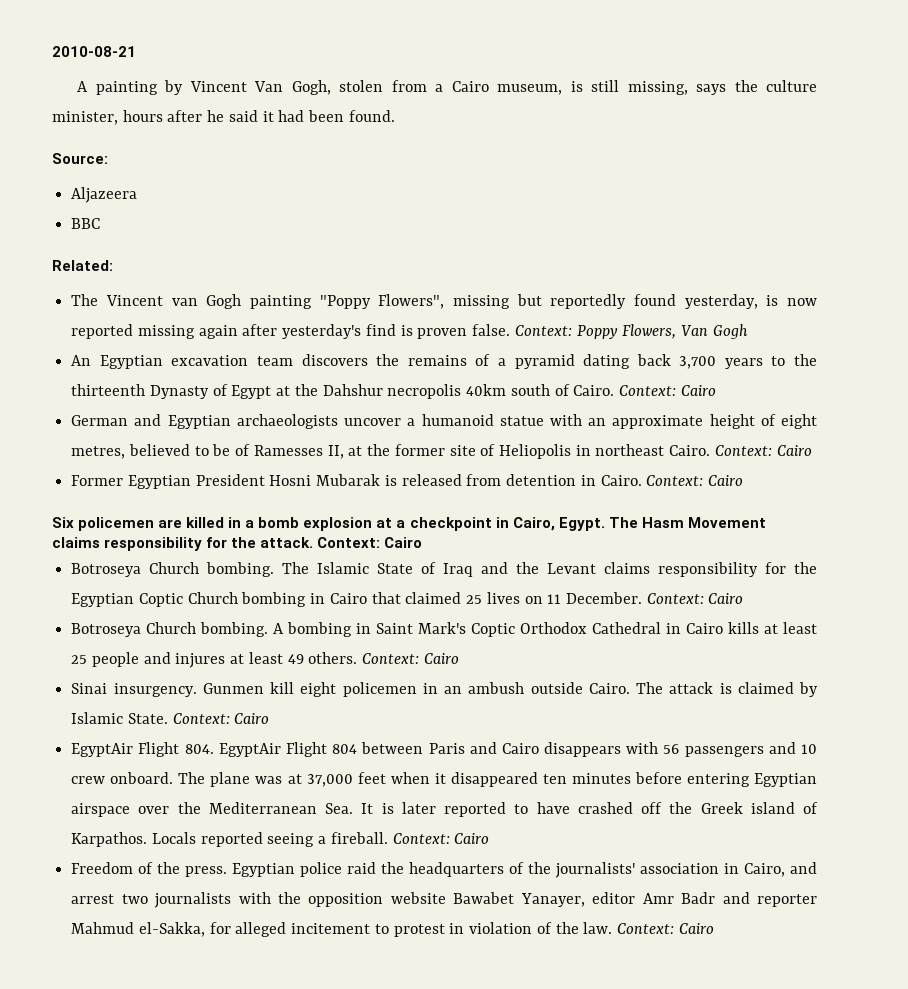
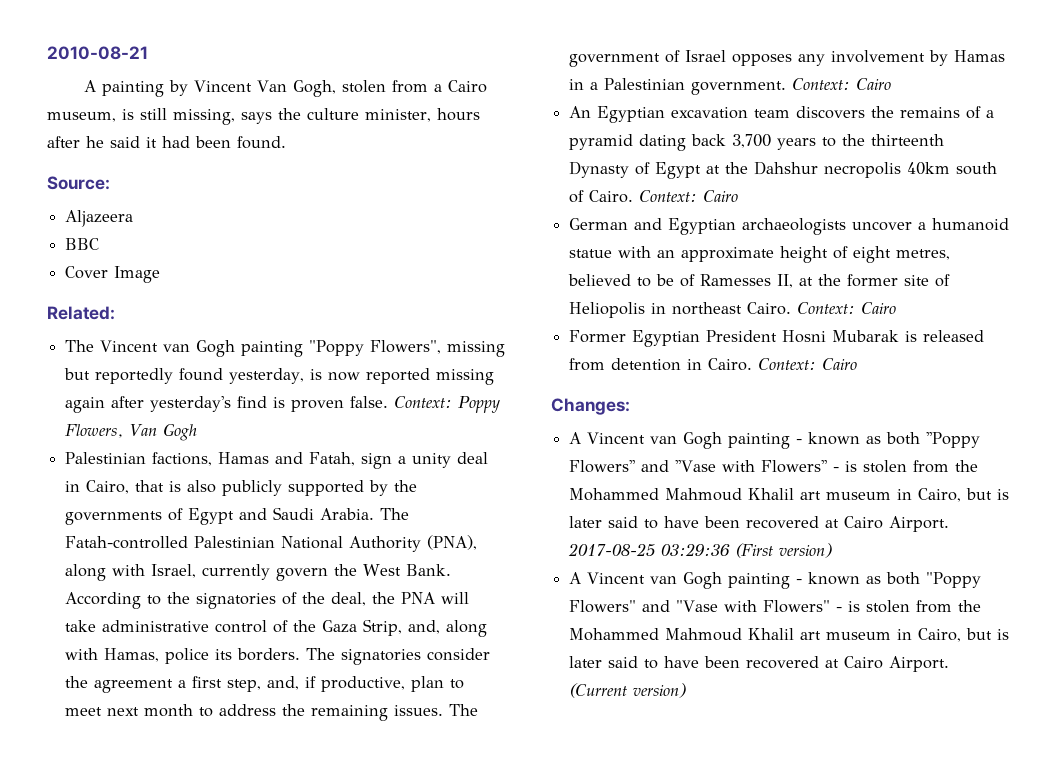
(101, 223) none -> [65,266,161,283] // Cover Image
(748, 331) none -> [65,452,489,469] [65,480,418,496] [65,507,410,525] [65,535,478,552] [65,564,452,581] [65,592,470,609] [65,619,488,637] [65,648,491,665] [65,676,465,693] [65,704,479,721] [569,50,1006,67] [569,78,892,95] // Palestinian factions, Hamas and Fatah, sign a unity deal in Cairo, that is also publicly supported by the governments of Egypt and Saudi Arabia. The Fatah-controlled Palestinian National Authority (PNA), along with Israel, currently govern the West Bank. According to the signatories of the deal, the PNA will take administrative control of the Gaza Strip, and, along with Hamas, police its borders. The signatories consider the agreement a first step, and, if productive, plan to meet next month to address the remaining issues. The government of Israel opposes any involvement by Hamas in a Palestinian government. Context: Cairo
[52,517,766,531] [52,537,423,551] [71,562,817,577] [71,592,744,607] [71,622,818,637] [71,652,459,668] [71,682,818,697] [71,712,270,724] [71,742,817,757] [71,772,817,787] [71,802,818,817] [71,832,490,847] [71,862,818,878] [71,892,818,908] [71,922,714,937] Six policemen are killed in a bomb explosion at a checkpoint in Cairo, Egypt. The Hasm Movement claims responsibility for the attack. Context: Cairo // Botroseya Church bombing. The Islamic State of Iraq and the Levant claims responsibility for the Egyptian Coptic Church bombing in Cairo that claimed 25 lives on 11 December. Context: Cairo // Botroseya Church bombing. A bombing in Saint Mark's Coptic Orthodox Cathedral in Cairo kills at least 25 people and injures at least 49 others. Context: Cairo // Sinai insurgency. Gunmen kill eight policemen in an ambush outside Cairo. The attack is claimed by Islamic State. Context: Cairo // EgyptAir Flight 804. EgyptAir Flight 804 between Paris and Cairo disappears with 56 passengers and 10 crew onboard. The plane was at 37,000 feet when it disappeared ten minutes before entering Egyptian airspace over the Mediterranean Sea. It is later reported to have crashed off the Greek island of Karpathos. Locals reported seeing a fireball. Context: Cairo // Freedom of the press. Egyptian police raid the headquarters of the journalists' association in Cairo, and arrest two journalists with the opposition website Bawabet Yanayer, editor Amr Badr and reporter Mahmud el-Sakka, for alleged incitement to protest in violation of the law. Context: Cairo -> [551,398,630,415] [569,432,981,449] [569,460,979,473] [569,488,1010,502] [569,516,950,532] [568,543,833,558] [569,572,982,589] [569,600,982,613] [569,628,1010,642] [569,656,950,672] [569,683,687,698] Changes: // A Vincent van Gogh painting - known as both ''Poppy Flowers'' and ''Vase with Flowers'' - is stolen from the Mohammed Mahmoud Khalil art museum in Cairo, but is later said to have been recovered at Cairo Airport. 2017-08-25 03:29:36 (First version) // A Vincent van Gogh painting - known as both "Poppy Flowers" and "Vase with Flowers" - is stolen from the Mohammed Mahmoud Khalil art museum in Cairo, but is later said to have been recovered at Cairo Airport. (Current version)

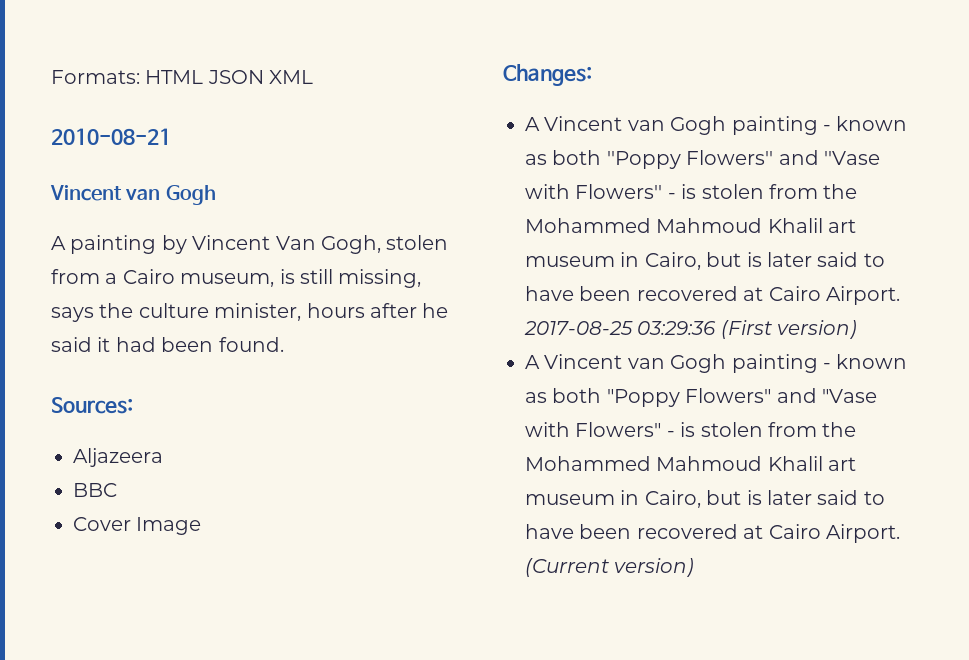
[47,46,148,60] 2010-08-21 -> [51,70,314,84] [51,128,171,145] [50,185,216,205] Formats: HTML JSON XML // 2010-08-21 // Vincent van Gogh
[47,176,110,190] Source: -> [51,397,133,414] Sources:
[47,306,115,320] [65,340,506,357] [64,368,495,385] [65,396,501,413] [65,423,198,441] [65,452,489,469] [65,480,418,496] [65,507,410,525] [65,535,478,552] [65,564,452,581] [65,592,470,609] [65,619,488,637] [65,648,491,665] [65,676,465,693] [65,704,479,721] [569,50,1006,67] [569,78,892,95] [569,106,995,123] [569,134,945,151] [569,161,998,179] [569,190,739,203] [569,218,1010,235] [569,246,951,263] [568,274,951,288] [569,302,897,318] [569,330,985,347] [569,358,858,371] // Related: // The Vincent van Gogh painting "Poppy Flowers", missing but reportedly found yesterday, is now reported missing again after yesterday's find is proven false. Context: Poppy Flowers, Van Gogh // Palestinian factions, Hamas and Fatah, sign a unity deal in Cairo, that is also publicly supported by the governments of Egypt and Saudi Arabia. The Fatah-controlled Palestinian National Authority (PNA), along with Israel, currently govern the West Bank. According to the signatories of the deal, the PNA will take administrative control of the Gaza Strip, and, along with Hamas, police its borders. The signatories consider the agreement a first step, and, if productive, plan to meet next month to address the remaining issues. The government of Israel opposes any involvement by Hamas in a Palestinian government. Context: Cairo // An Egyptian excavation team discovers the remains of a pyramid dating back 3,700 years to the thirteenth Dynasty of Egypt at the Dahshur necropolis 40km south of Cairo. Context: Cairo // German and Egyptian archaeologists uncover a humanoid statue with an approximate height of eight metres, believed to be of Ramesses II, at the former site of Heliopolis in northeast Cairo. Context: Cairo // Former Egyptian President Hosni Mubarak is released from detention in Cairo. Context: Cairo -> (202, 526) none

